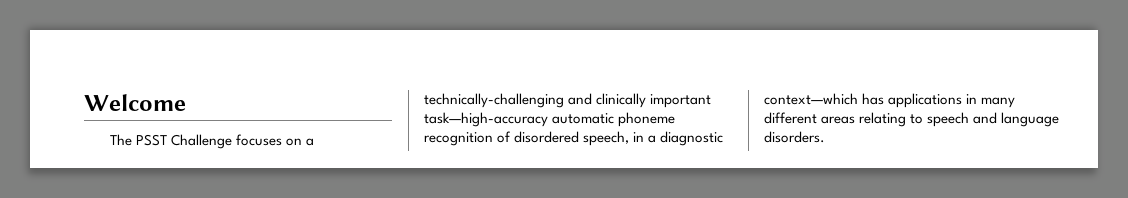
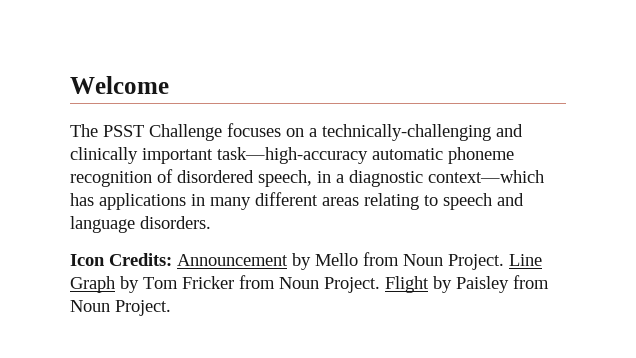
(825, 137) none -> [70,252,542,270] [70,275,549,293] [70,300,171,316] // Icon Credits: Announcement by Mello from Noun Project. Line Graph by Tom Fricker from Noun Project. Flight by Paisley from Noun Project.

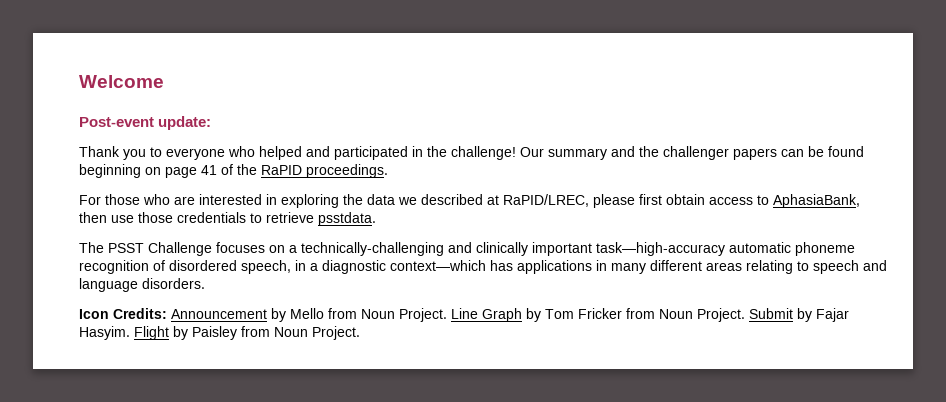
(169, 85) none -> [79,116,212,130] [79,146,864,160] [79,164,388,178] [79,194,860,208] [79,212,376,226] // Post-event update: // Thank you to everyone who helped and participated in the challenge! Our summary and the challenger papers can be found beginning on page 41 of the RaPID proceedings. // For those who are interested in exploring the data we described at RaPID/LREC, please first obtain access to AphasiaBank, then use those credentials to retrieve psstdata.
(380, 285) none -> [749,308,849,322] [79,326,130,340] Submit by Fajar Hasyim.

